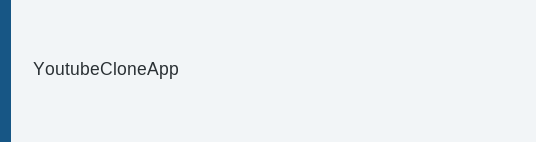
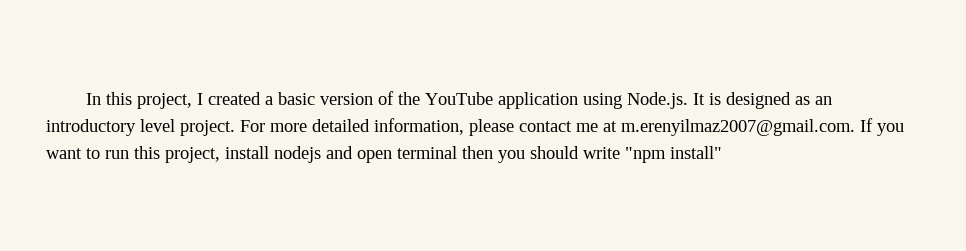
[33,62,179,79] YoutubeCloneApp -> [86,91,833,109] [46,118,904,136] [46,146,722,163] In this project, I created a basic version of the YouTube application using Node.js. It is designed as an introductory level project. For more detailed information, please contact me at m.erenyilmaz2007@gmail.com. If you want to run this project, install nodejs and open terminal then you should write "npm install"

